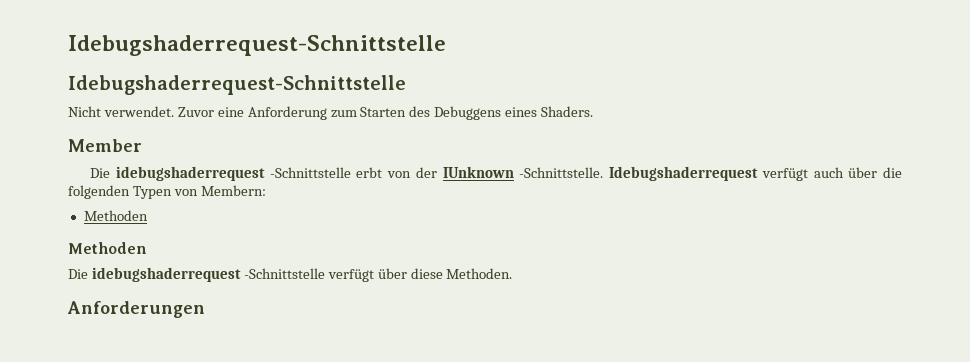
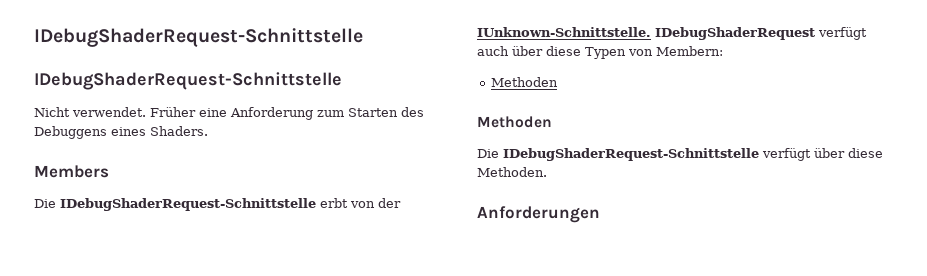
[68,35,446,56] [68,75,406,95] Idebugshaderrequest-Schnittstelle // Idebugshaderrequest-Schnittstelle -> [34,28,363,47] [34,72,342,90] IDebugShaderRequest-Schnittstelle // IDebugShaderRequest-Schnittstelle
[177,107,214,117] Zuvor -> [150,107,196,117] Früher
[68,139,142,152] [90,166,351,181] Member // Die idebugshaderrequest -Schnittstelle -> [34,165,109,178] [34,198,316,211] Members // Die IDebugShaderRequest-Schnittstelle
[442,166,759,181] IUnknown -Schnittstelle. Idebugshaderrequest -> [477,27,815,40] IUnknown-Schnittstelle. IDebugShaderRequest
[883,167,902,178] [68,185,130,199] die folgenden -> [546,46,581,56] diese
[91,267,325,282] idebugshaderrequest -Schnittstelle -> [503,148,759,161] IDebugShaderRequest-Schnittstelle

